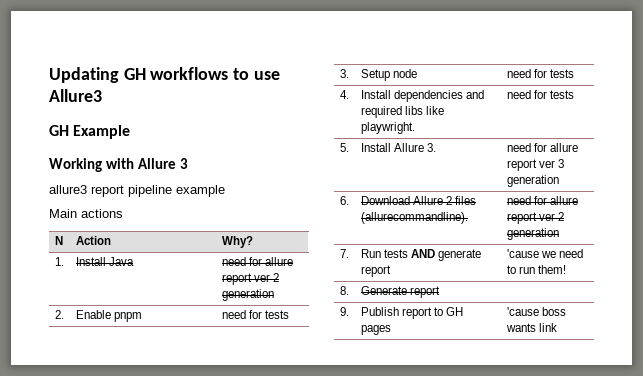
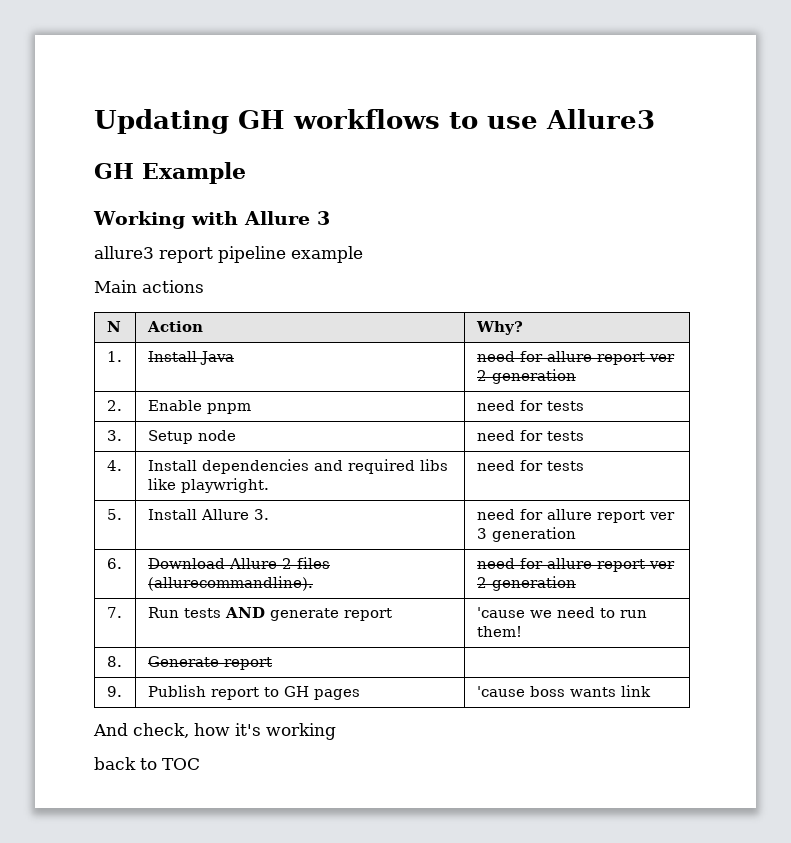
(558, 327) none -> [93,723,336,740] [94,757,200,770] // And check, how it's working // back to TOC

